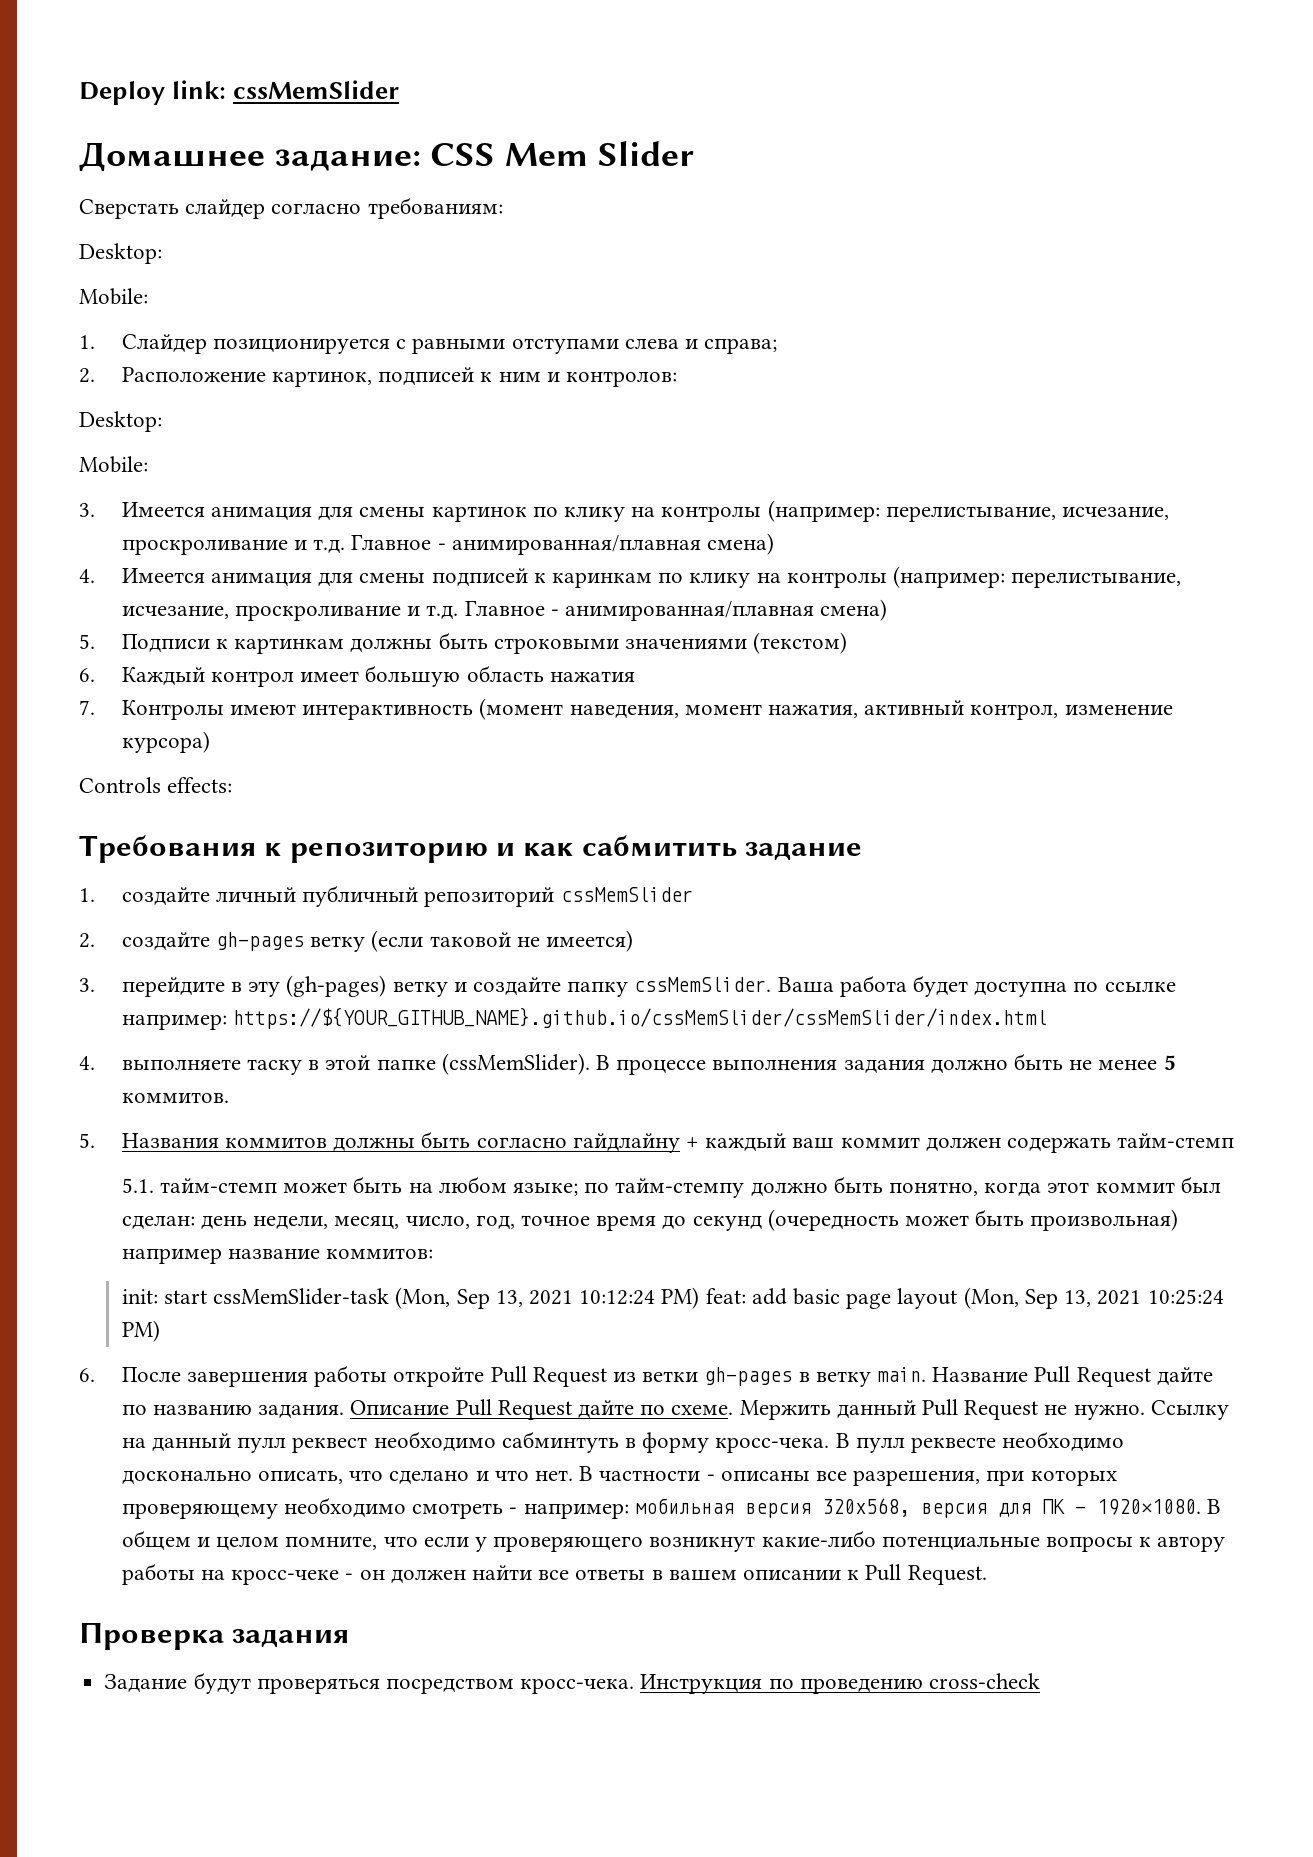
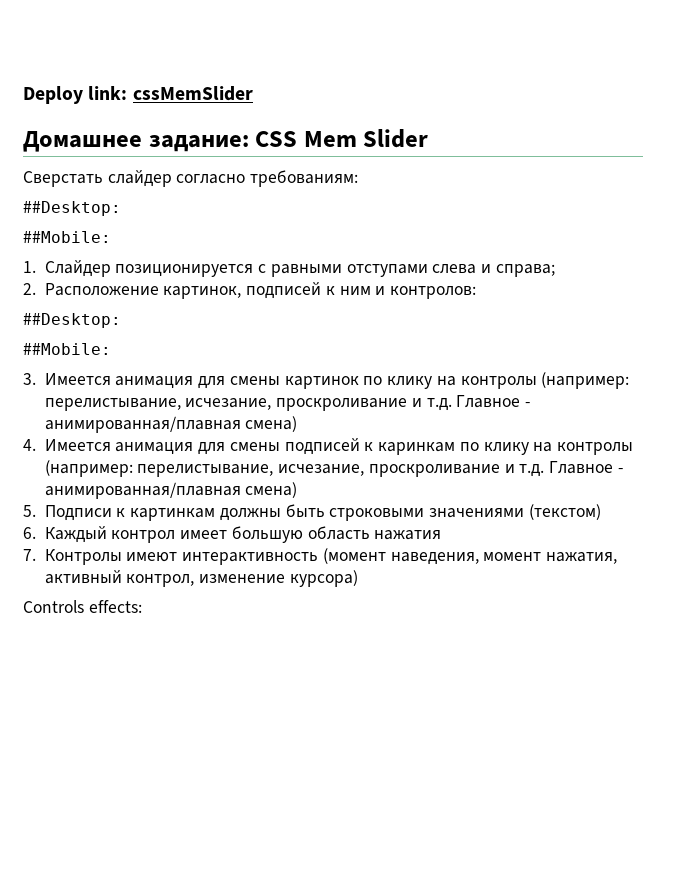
[79,243,162,264] [79,288,148,305] Desktop: // Mobile: -> [23,201,121,216] [23,231,111,243] ##Desktop: // ##Mobile:
[79,411,162,432] [79,456,148,473] Desktop: // Mobile: -> [23,313,121,328] [23,343,111,355] ##Desktop: // ##Mobile:
[79,835,863,863] [79,885,693,907] [79,930,634,952] [79,975,1176,997] [121,1007,1047,1030] [79,1053,1176,1075] [121,1092,229,1103] [79,1131,1235,1153] [121,1176,1221,1198] [121,1209,1179,1231] [121,1248,434,1264] [121,1287,1224,1309] [121,1320,160,1342] [79,1365,1213,1387] [121,1399,1229,1420] [121,1431,1125,1453] [121,1466,1117,1486] [121,1497,1222,1519] [121,1530,1226,1552] [121,1563,987,1585] [79,1622,350,1650] [104,1672,1040,1694] // Требования к репозиторию и как сабмитить задание // 1. создайте личный публичный репозиторий cssMemSlider // 2. создайте gh-pages ветку (если таковой не имеется) // 3. перейдите в эту (gh-pages) ветку и создайте папку cssMemSlider. Ваша работа будет доступна по ссылке например: https://${YOUR_GITHUB_NAME}.github.io/cssMemSlider/cssMemSlider/index.html // 4. выполняете таску в этой папке (cssMemSlider). В процессе выполнения задания должно быть не менее 5 коммитов. // 5. Названия коммитов должны быть согласно гайдлайну + каждый ваш коммит должен содержать тайм-стемп // 5.1. тайм-стемп может быть на любом языке; по тайм-стемпу должно быть понятно, когда этот коммит был сделан: день недели, месяц, число, год, точное время до секунд (очередность может быть произвольная) например название коммитов: // init: start cssMemSlider-task (Mon, Sep 13, 2021 10:12:24 PM) feat: add basic page layout (Mon, Sep 13, 2021 10:25:24 PM) // 6. После завершения работы откройте Pull Request из ветки gh-pages в ветку main. Название Pull Request дайте по названию задания. Описание Pull Request дайте по схеме. Мержить данный Pull Request не нужно. Ссылку на данный пулл реквест необходимо сабминтуть в форму кросс-чека. В пулл реквесте необходимо досконально описать, что сделано и что нет. В частности - описаны все разрешения, при которых проверяющему необходимо смотреть - например: мобильная версия 320x568, версия для ПК - 1920×1080. В общем и целом помните, что если у проверяющего возникнут какие-либо потенциальные вопросы к автору работы на кросс-чеке - он должен найти все ответы в вашем описании к Pull Request. // Проверка задания // Задание будут проверяться посредством кросс-чека. Инструкция по проведению cross-check -> (142, 606) none

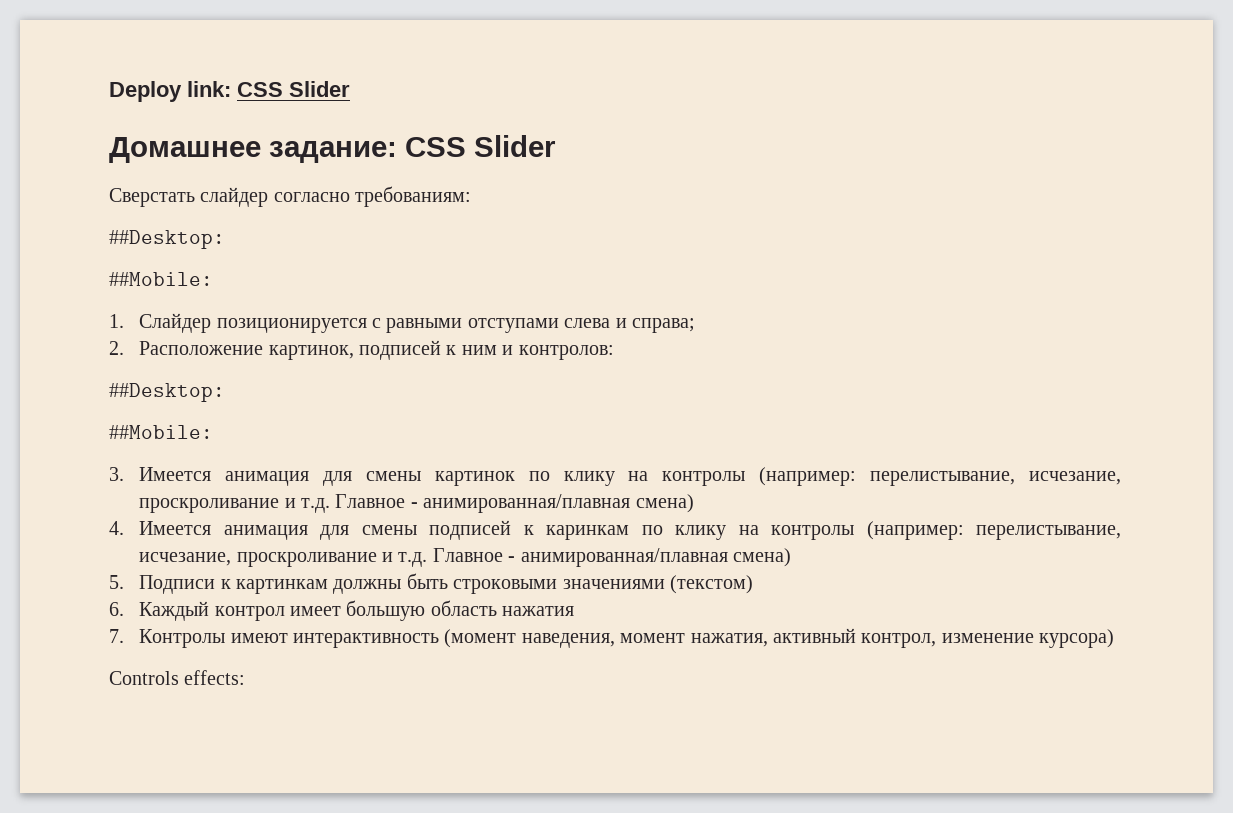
[132,86,253,101] cssMemSlider -> [237,81,350,97] CSS Slider
[303,131,357,147] Mem -> (466, 147) none

